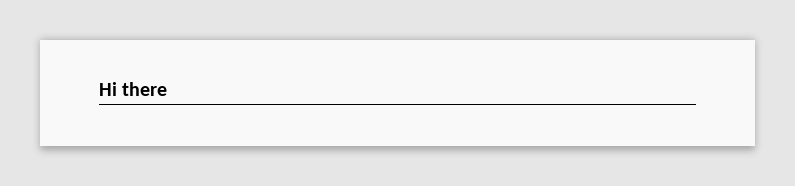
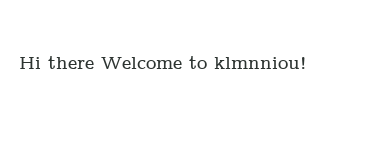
(168, 89) none -> [101,56,307,69] Welcome to klmnniou!

